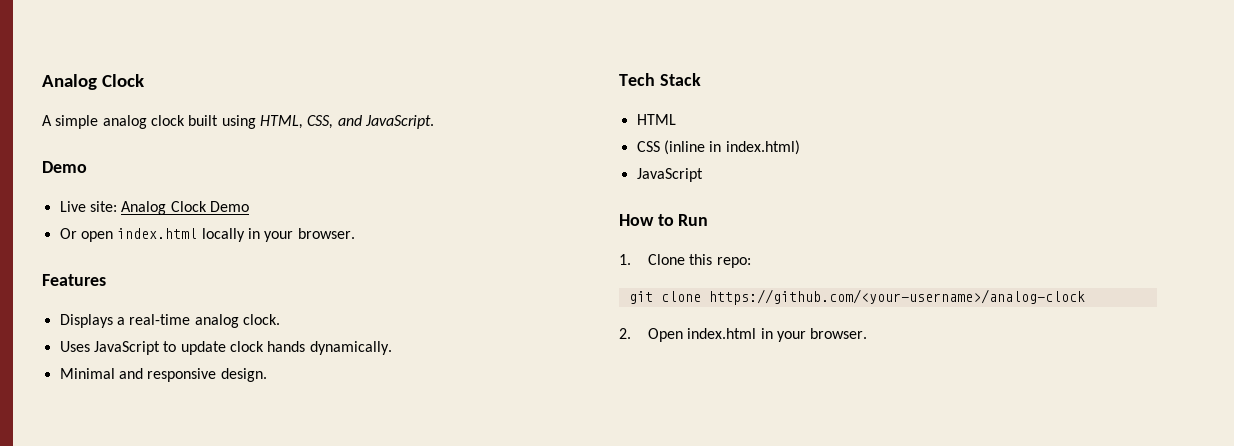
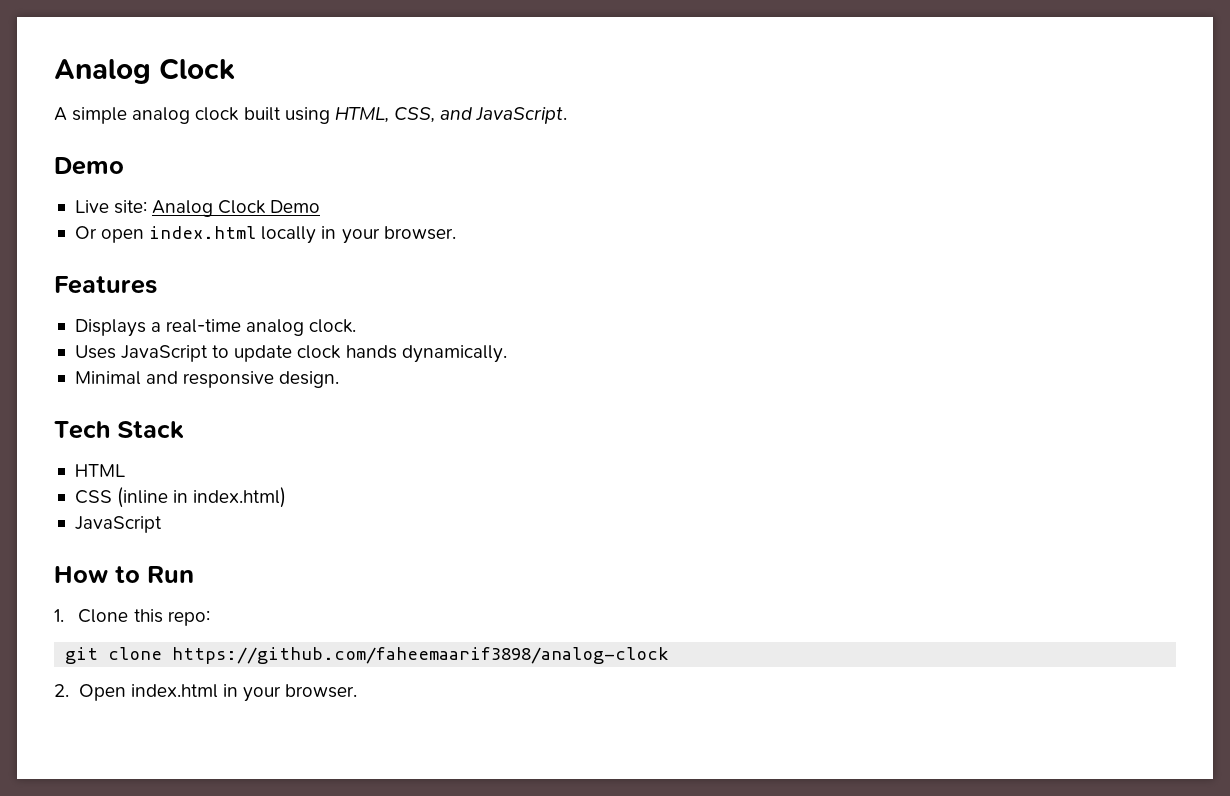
[708,289,1085,305] https://github.com/<your-username>/analog-clock -> [172,647,670,664] https://github.com/faheemaarif3898/analog-clock

